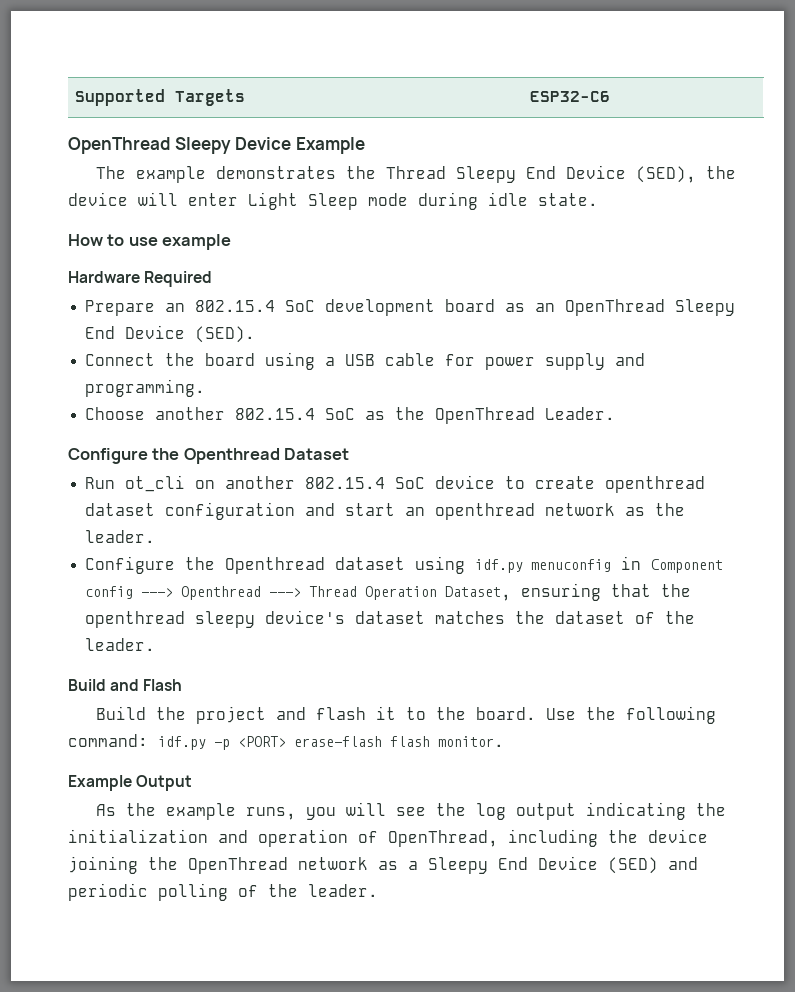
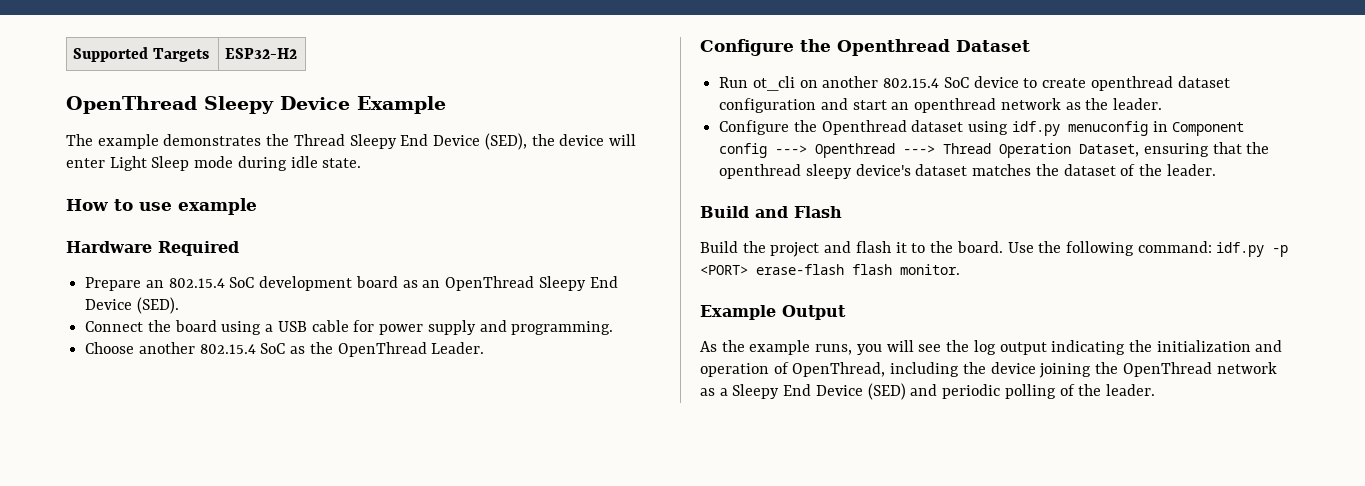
[530,91,611,102] ESP32-C6 -> [225,48,298,59] ESP32-H2

